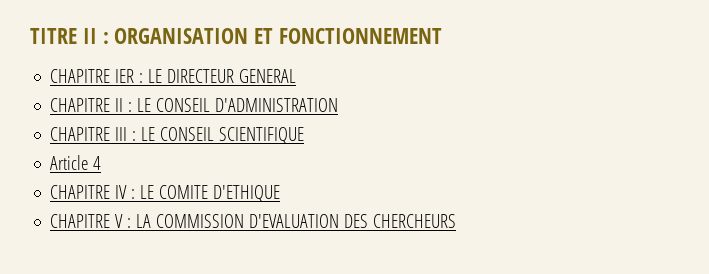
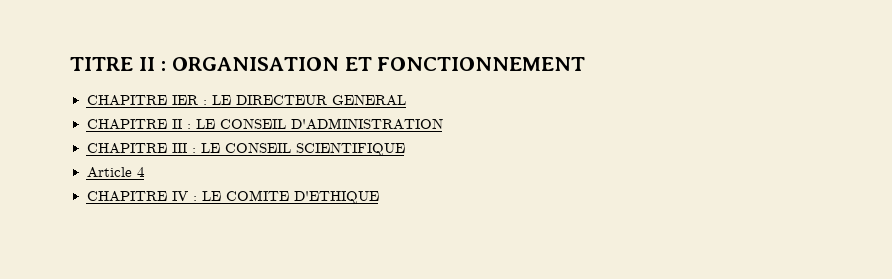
[50,214,457,228] // CHAPITRE V : LA COMMISSION D'EVALUATION DES CHERCHEURS -> (379, 197) none

